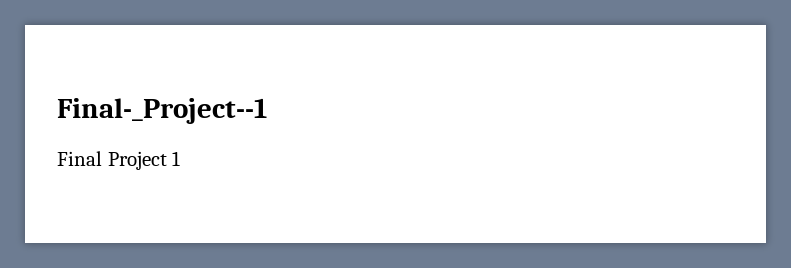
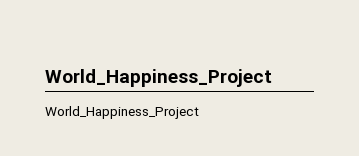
[57,98,267,124] [57,151,181,170] Final-_Project--1 // Final Project 1 -> [45,69,272,87] [45,106,199,119] World_Happiness_Project // World_Happiness_Project

